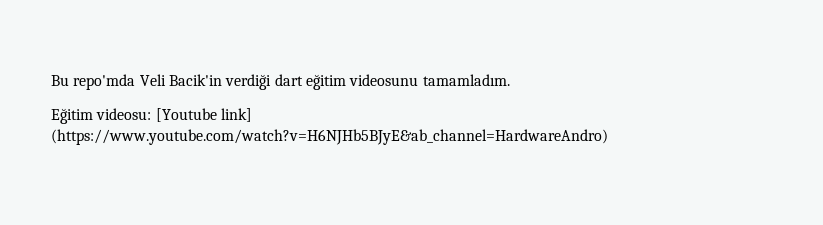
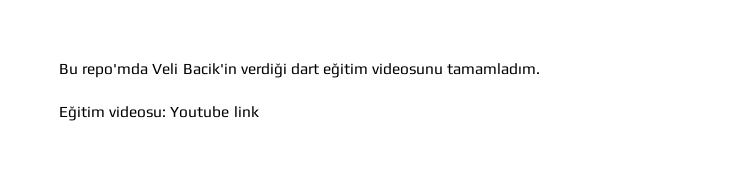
[155,108,252,122] [51,129,608,145] [Youtube link] (https://www.youtube.com/watch?v=H6NJHb5BJyE&ab_channel=HardwareAndro) -> [170,106,259,118] Youtube link

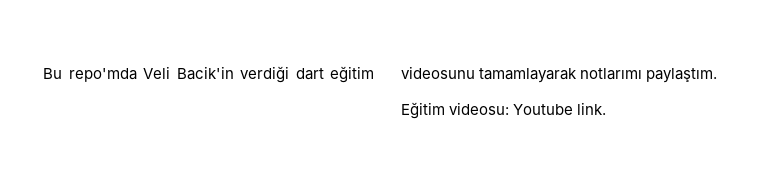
[447,63,541,75] tamamladım. -> [479,68,718,83] tamamlayarak notlarımı paylaştım.
[233,106,259,117] link -> [577,102,607,115] link.

